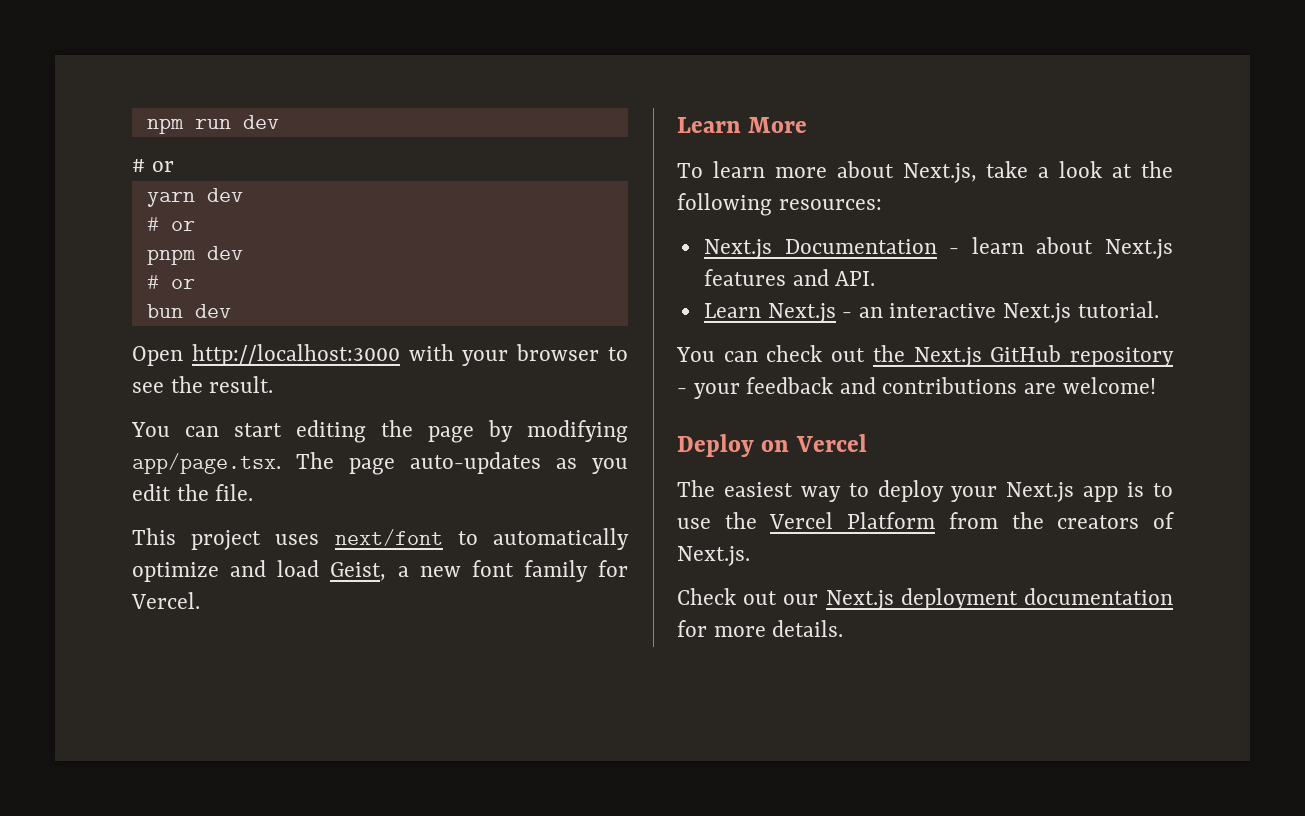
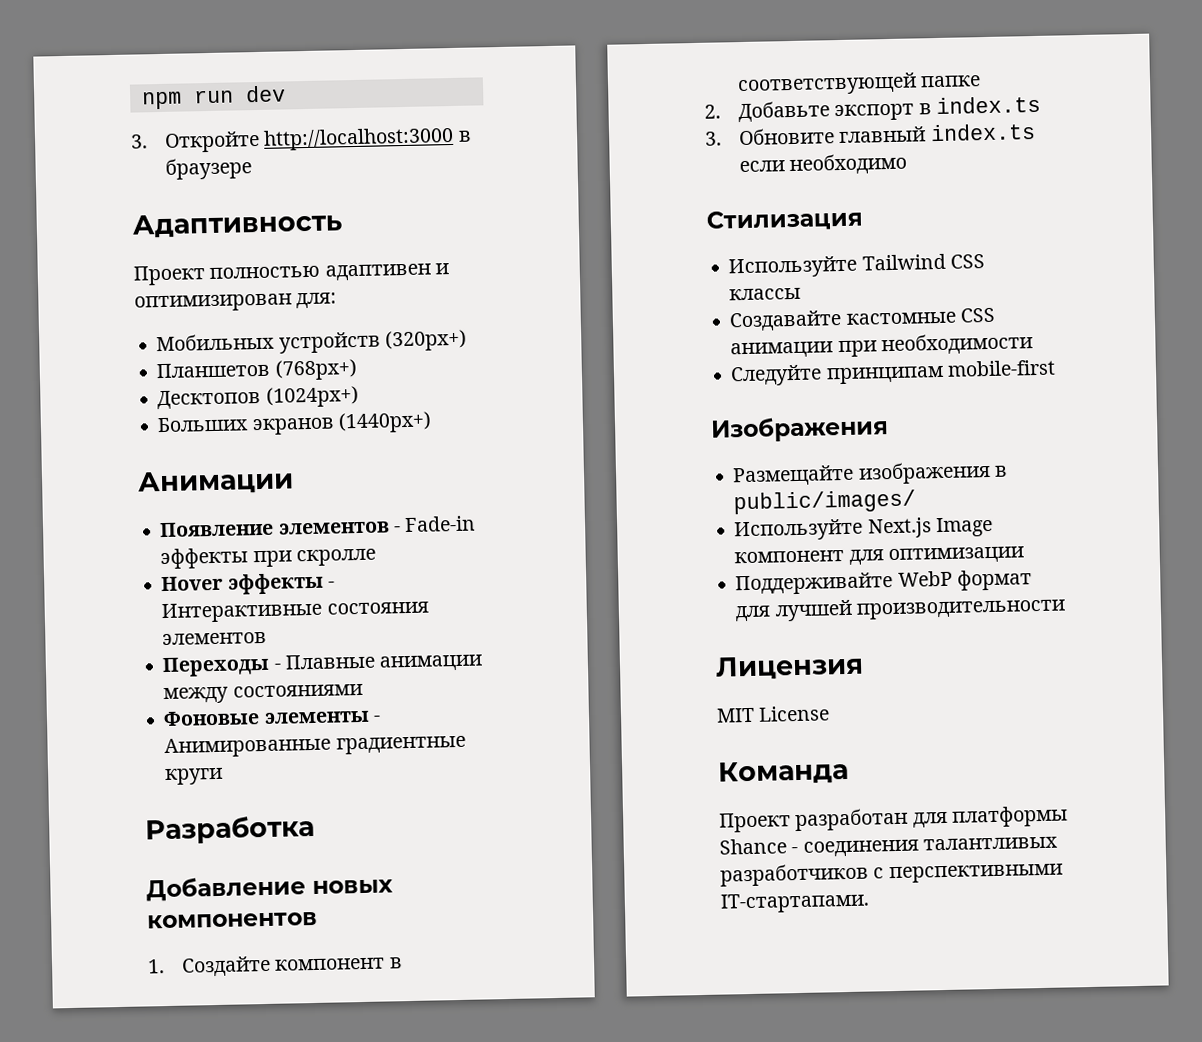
[132,159,174,172] [146,188,243,207] [146,217,195,231] [146,246,243,265] [146,275,195,289] [146,304,231,318] [132,344,628,366] [132,376,274,393] [131,420,628,443] [132,452,628,475] [132,484,254,501] [132,528,629,550] [132,560,628,582] [131,592,200,609] [677,117,808,133] [677,161,1173,183] [677,193,882,216] [703,237,1173,259] [703,269,876,286] [703,301,1159,323] [676,345,1174,367] [677,377,1156,399] [677,434,867,457] [677,480,1173,502] [677,512,1174,529] [677,546,750,566] [677,588,1173,610] [677,620,844,637] # or // yarn dev // # or // pnpm dev // # or // bun dev // Open http://localhost:3000 with your browser to see the result. // You can start editing the page by modifying app/page.tsx. The page auto-updates as you edit the file. // This project uses next/font to automatically optimize and load Geist, a new font family for Vercel. // Learn More // To learn more about Next.js, take a look at the following resources: // Next.js Documentation - learn about Next.js features and API. // Learn Next.js - an interactive Next.js tutorial. // You can check out the Next.js GitHub repository - your feedback and contributions are welcome! // Deploy on Vercel // The easiest way to deploy your Next.js app is to use the Vercel Platform from the creators of Next.js. // Check out our Next.js deployment documentation for more details. -> [130,126,472,153] [165,157,253,180] [132,211,343,239] [133,263,449,286] [134,292,338,313] [156,329,467,354] [156,358,358,381] [157,385,359,410] [157,411,432,436] [137,469,294,496] [159,515,477,538] [160,547,376,570] [161,571,335,595] [161,600,429,624] [162,631,268,646] [162,653,484,678] [163,683,363,705] [163,710,381,727] [164,735,466,759] [165,767,224,786] [145,814,315,845] [146,875,393,902] [147,911,318,929] [147,955,403,977] [737,72,982,97] [704,95,1041,123] [705,122,1036,146] [739,152,908,176] [706,208,864,232] [728,253,985,279] [729,287,802,301] [729,307,995,332] [730,332,1033,359] [730,359,1056,387] [710,415,889,443] [732,460,1008,487] [733,489,917,515] [734,516,993,542] [734,546,1024,565] [735,569,1032,596] [735,599,1066,622] [715,654,864,681] [716,705,831,723] [718,759,849,786] [719,805,1068,833] [719,836,1058,857] [720,862,1063,887] [720,891,870,914] 3. Откройте http://localhost:3000 в браузере // Адаптивность // Проект полностью адаптивен и оптимизирован для: // Мобильных устройств (320px+) // Планшетов (768px+) // Десктопов (1024px+) // Больших экранов (1440px+) // Анимации // Появление элементов - Fade-in эффекты при скролле // Hover эффекты - Интерактивные состояния элементов // Переходы - Плавные анимации между состояниями // Фоновые элементы - Анимированные градиентные круги // Разработка // Добавление новых компонентов // 1. Создайте компонент в соответствующей папке // 2. Добавьте экспорт в index.ts // 3. Обновите главный index.ts если необходимо // Стилизация // Используйте Tailwind CSS классы // Создавайте кастомные CSS анимации при необходимости // Следуйте принципам mobile-first // Изображения // Размещайте изображения в public/images/ // Используйте Next.js Image компонент для оптимизации // Поддерживайте WebP формат для лучшей производительности // Лицензия // MIT License // Команда // Проект разработан для платформы Shance - соединения талантливых разработчиков с перспективными IT-стартапами.

